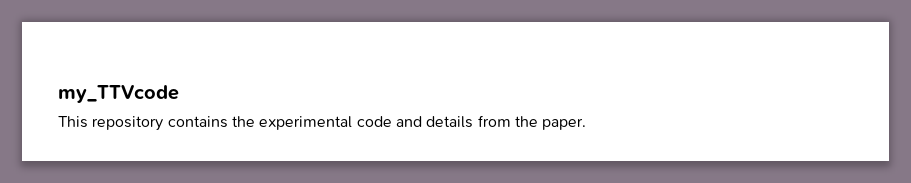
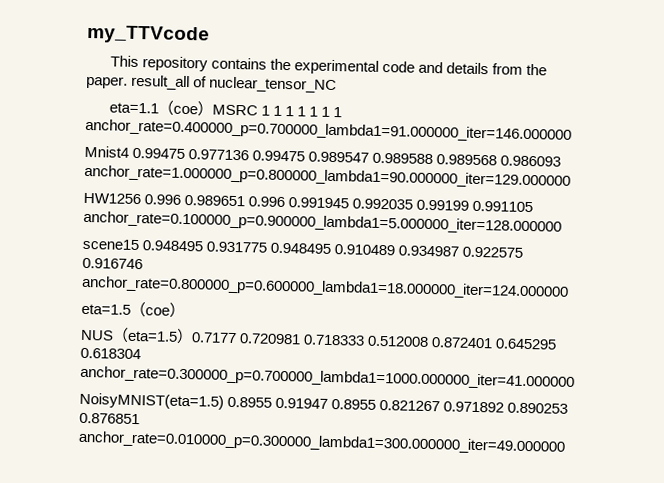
(587, 124) none -> [131,74,338,94] [108,100,343,118] [85,118,572,143] [84,145,562,167] [84,164,571,189] [83,192,534,213] [83,210,562,235] [82,238,524,258] [82,257,143,270] [81,275,569,300] [81,301,185,319] [80,327,558,350] [80,347,141,360] [80,365,575,390] [79,392,569,414] [79,412,140,425] [78,430,565,455] result_all of nuclear_tensor_NC // eta=1.1（coe）MSRC 1 1 1 1 1 1 1 anchor_rate=0.400000_p=0.700000_lambda1=91.000000_iter=146.000000 // Mnist4 0.99475 0.977136 0.99475 0.989547 0.989588 0.989568 0.986093 anchor_rate=1.000000_p=0.800000_lambda1=90.000000_iter=129.000000 // HW1256 0.996 0.989651 0.996 0.991945 0.992035 0.99199 0.991105 anchor_rate=0.100000_p=0.900000_lambda1=5.000000_iter=128.000000 // scene15 0.948495 0.931775 0.948495 0.910489 0.934987 0.922575 0.916746 anchor_rate=0.800000_p=0.600000_lambda1=18.000000_iter=124.000000 // eta=1.5（coe） // NUS（eta=1.5）0.7177 0.720981 0.718333 0.512008 0.872401 0.645295 0.618304 anchor_rate=0.300000_p=0.700000_lambda1=1000.000000_iter=41.000000 // NoisyMNIST(eta=1.5) 0.8955 0.91947 0.8955 0.821267 0.971892 0.890253 0.876851 anchor_rate=0.010000_p=0.300000_lambda1=300.000000_iter=49.000000

